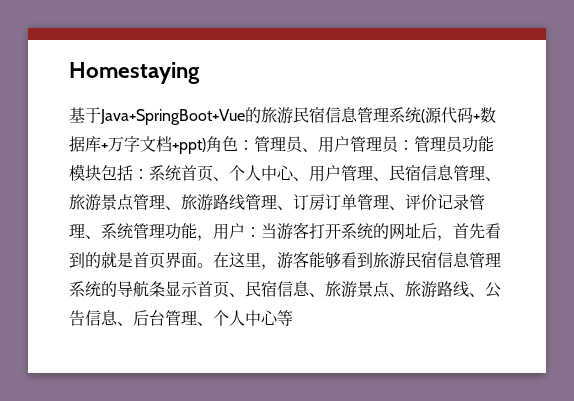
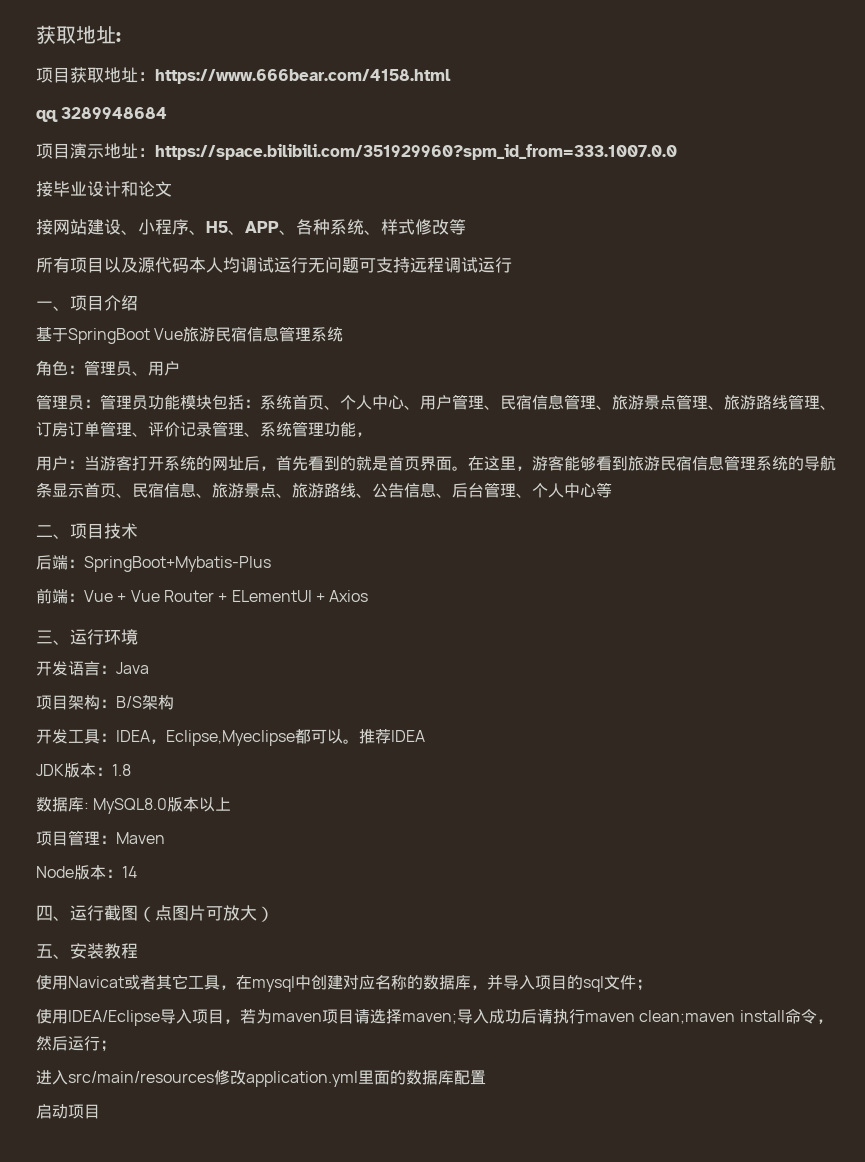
[69,62,200,84] Homestaying -> [36,25,121,44] [36,67,451,84] [36,107,167,122] [36,143,677,160] [36,181,172,197] [36,219,466,235] [36,257,512,273] [36,295,138,311] 获取地址: // 项目获取地址：https://www.666bear.com/4158.html // qq 3289948684 // 项目演示地址：https://space.bilibili.com/351929960?spm_id_from=333.1007.0.0 // 接毕业设计和论文 // 接网站建设、小程序、H5、APP、各种系统、样式修改等 // 所有项目以及源代码本人均调试运行无问题可支持远程调试运行 // 一、项目介绍
[100,106,496,125] [69,136,206,154] Java+SpringBoot+Vue的旅游民宿信息管理系统(源代码+数据库+万字文档+ppt) -> [68,326,344,344] SpringBoot Vue旅游民宿信息管理系统 //
(350, 144) none -> (180, 368) //
(213, 238) none -> (372, 434) //
(293, 318) none -> [36,523,138,539] [36,555,271,572] [36,588,369,604] [36,629,138,645] [36,661,149,676] [36,695,174,710] [36,729,425,746] [36,763,131,778] [36,797,232,814] [36,830,165,846] [36,865,137,880] [36,905,274,922] [36,943,138,959] [36,974,652,992] [36,1008,833,1026] [36,1036,116,1052] [36,1069,486,1087] [36,1104,100,1119] // 二、项目技术 // 后端：SpringBoot+Mybatis-Plus // 前端：Vue + Vue Router + ELementUI + Axios // 三、运行环境 // 开发语言：Java // 项目架构：B/S架构 // 开发工具：IDEA，Eclipse,Myeclipse都可以。推荐IDEA // JDK版本：1.8 // 数据库: MySQL8.0版本以上 // 项目管理：Maven // Node版本：14 // 四、运行截图（点图片可放大） // 五、安装教程 // 使用Navicat或者其它工具，在mysql中创建对应名称的数据库，并导入项目的sql文件； // 使用IDEA/Eclipse导入项目，若为maven项目请选择maven;导入成功后请执行maven clean;maven install命令，然后运行； // 进入src/main/resources修改application.yml里面的数据库配置 // 启动项目

